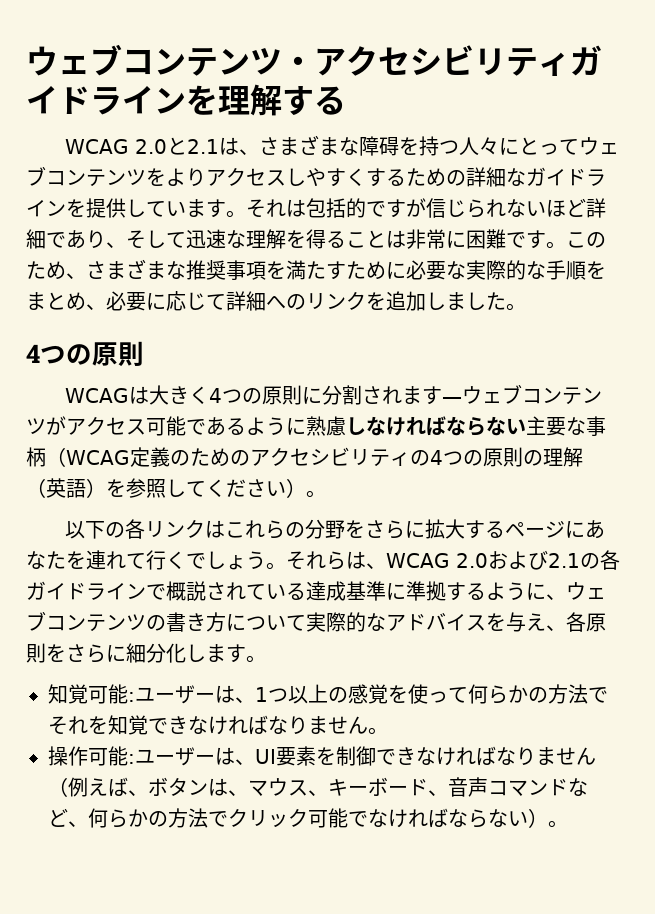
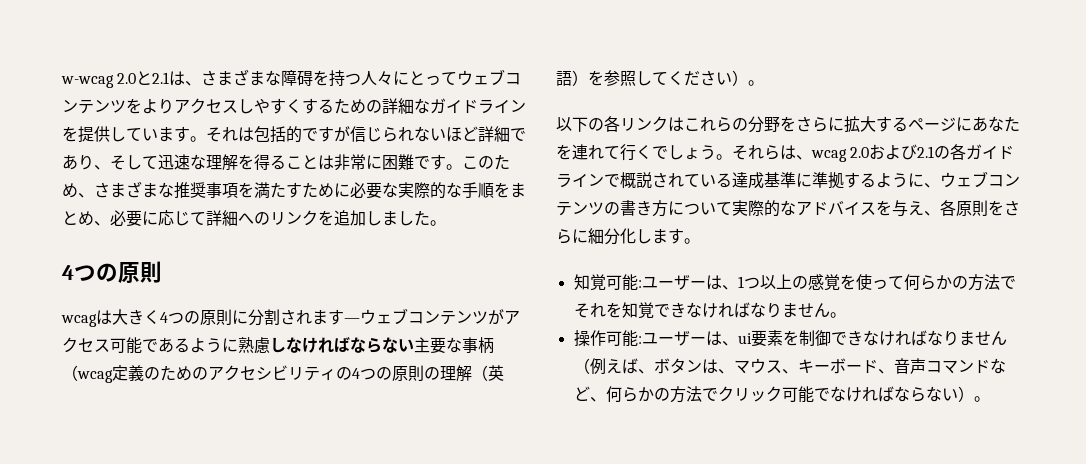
[26,44,602,76] [26,84,346,116] [65,139,130,154] ウェブコンテンツ・アクセシビリティガイドラインを理解する // WCAG -> [61,75,114,88] w-wcag
[65,388,130,403] WCAG -> [61,314,97,327] wcag
[66,450,130,465] WCAG -> [77,370,113,383] wcag
[386,553,450,568] WCAG -> [811,149,847,162] wcag
[255,749,276,764] UI -> [737,333,752,344] ui

